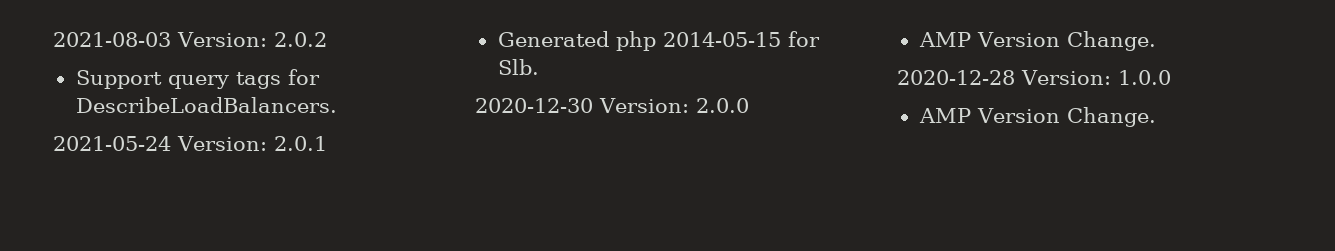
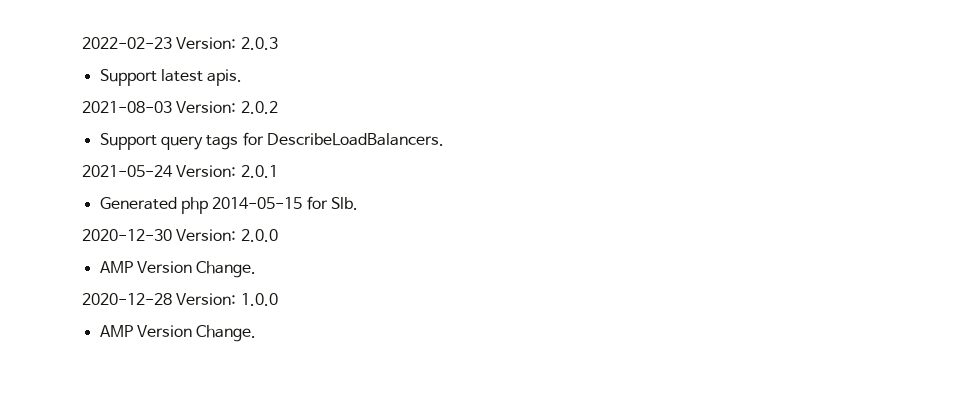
(53, 39) none -> [82,37,278,50] [99,69,243,86] 2022-02-23 Version: 2.0.3 // Support latest apis. //

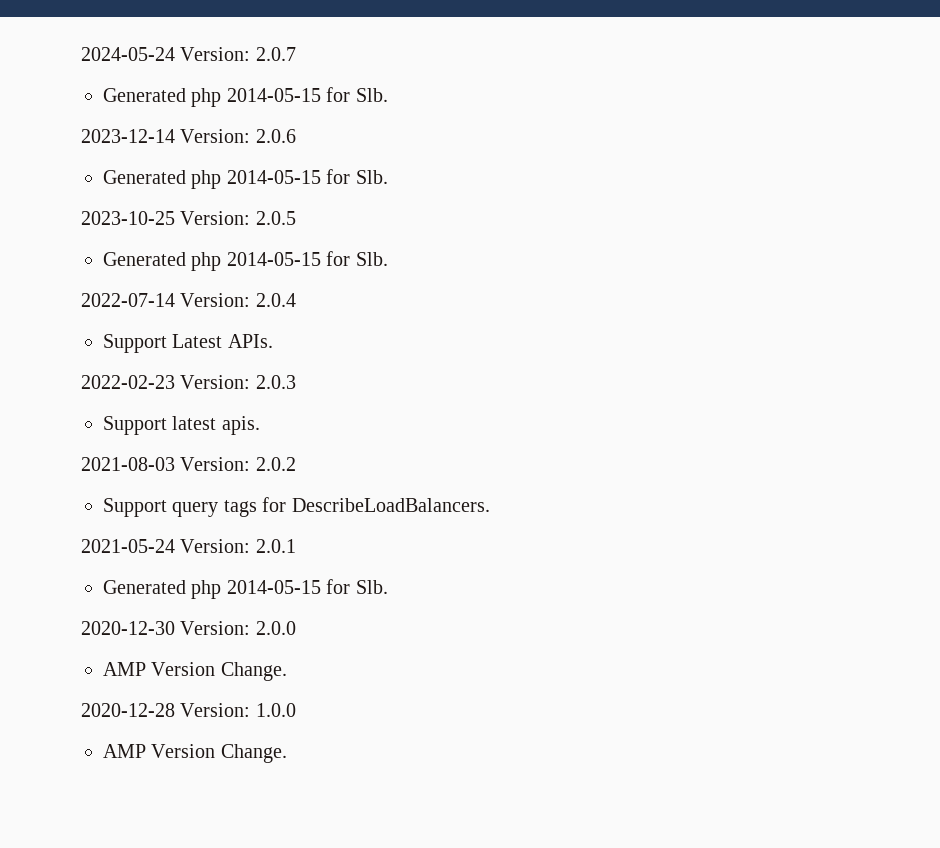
(82, 43) none -> [81,47,296,61] [103,87,388,107] [81,129,296,143] [103,169,388,189] [81,211,296,225] [103,251,388,271] [81,293,296,307] [103,334,273,353] 2024-05-24 Version: 2.0.7 // Generated php 2014-05-15 for Slb. // 2023-12-14 Version: 2.0.6 // Generated php 2014-05-15 for Slb. // 2023-10-25 Version: 2.0.5 // Generated php 2014-05-15 for Slb. // 2022-07-14 Version: 2.0.4 // Support Latest APIs. //

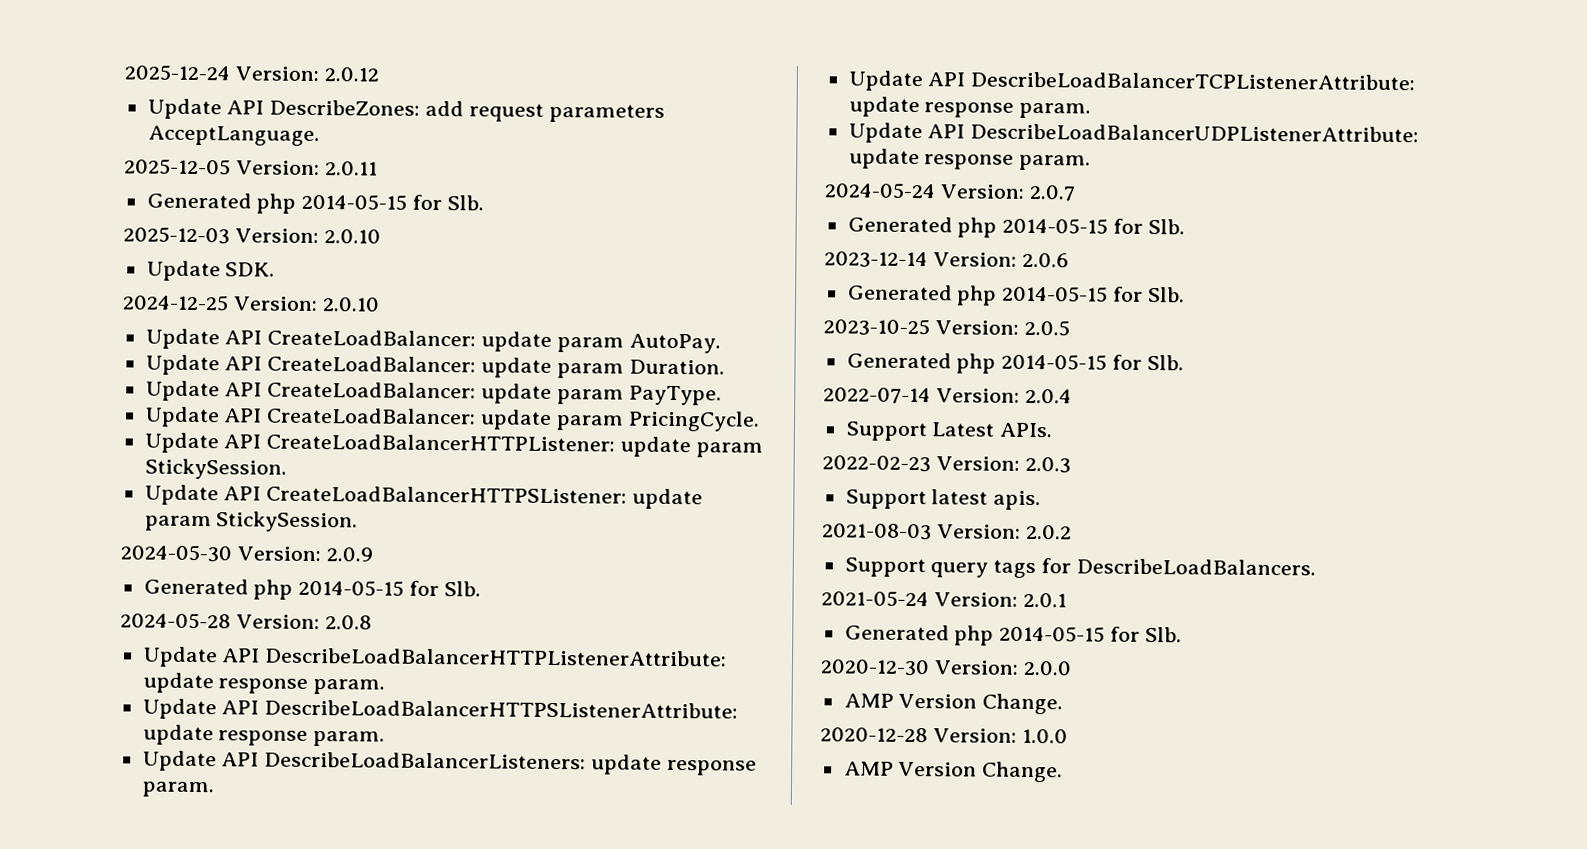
(81, 54) none -> [124,64,379,82] [147,98,665,123] [147,125,320,147] [124,158,378,176] [146,192,484,214] [123,226,381,245] [146,260,276,282] [122,294,380,312] [145,328,721,354] [145,354,725,379] [145,380,722,406] [144,406,760,432] [144,432,763,458] [144,458,287,480] [144,484,704,510] [144,511,359,533] [120,544,373,563] [143,578,481,600] [120,612,372,630] [142,646,728,668] [142,672,386,695] [142,698,739,720] [142,724,386,747] [142,750,757,776] [141,781,214,798] [848,70,1416,92] [848,96,1092,119] [848,122,1420,144] [848,148,1092,171] 2025-12-24 Version: 2.0.12 // Update API DescribeZones: add request parameters AcceptLanguage. // 2025-12-05 Version: 2.0.11 // Generated php 2014-05-15 for Slb. // 2025-12-03 Version: 2.0.10 // Update SDK. // 2024-12-25 Version: 2.0.10 // Update API CreateLoadBalancer: update param AutoPay. // Update API CreateLoadBalancer: update param Duration. // Update API CreateLoadBalancer: update param PayType. // Update API CreateLoadBalancer: update param PricingCycle. // Update API CreateLoadBalancerHTTPListener: update param StickySession. // Update API CreateLoadBalancerHTTPSListener: update param StickySession. // 2024-05-30 Version: 2.0.9 // Generated php 2014-05-15 for Slb. // 2024-05-28 Version: 2.0.8 // Update API DescribeLoadBalancerHTTPListenerAttribute: update response param. // Update API DescribeLoadBalancerHTTPSListenerAttribute: update response param. // Update API DescribeLoadBalancerListeners: update response param. // Update API DescribeLoadBalancerTCPListenerAttribute: update response param. // Update API DescribeLoadBalancerUDPListenerAttribute: update response param. //

